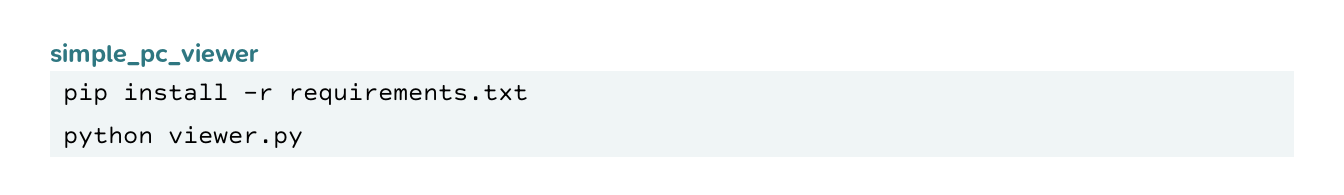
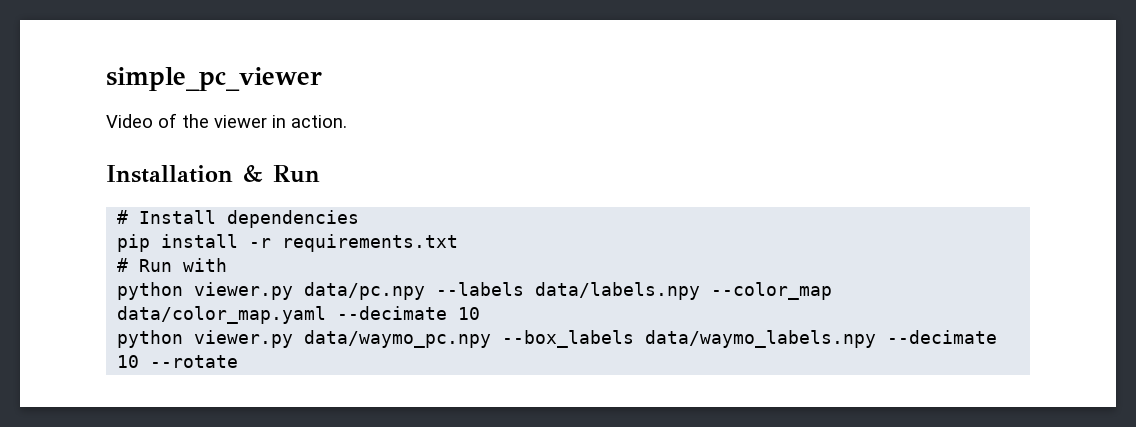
(259, 55) none -> [106,113,347,128] [106,165,320,183] [117,210,360,228] // Video of the viewer in action. // Installation & Run // # Install dependencies
[63,126,304,149] // python viewer.py -> [117,258,228,272] [117,282,833,300] [117,306,481,324] [117,330,998,348] [117,355,239,368] // # Run with // python viewer.py data/pc.npy --labels data/labels.npy --color_map data/color_map.yaml --decimate 10 // python viewer.py data/waymo_pc.npy --box_labels data/waymo_labels.npy --decimate 10 --rotate

